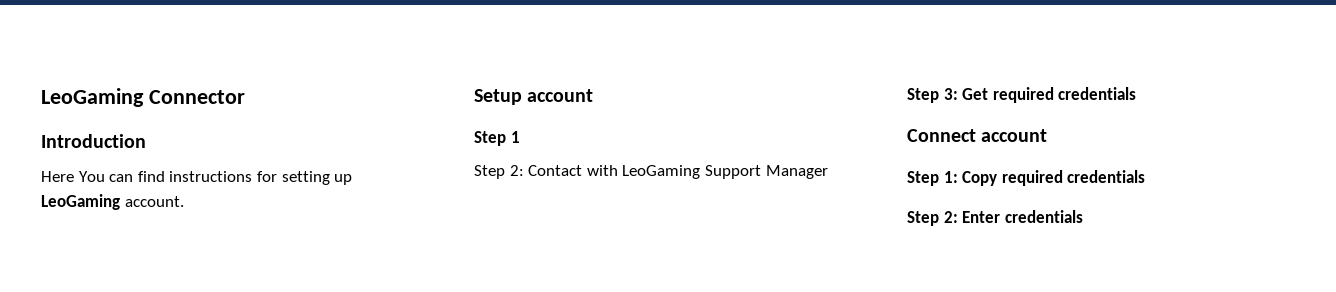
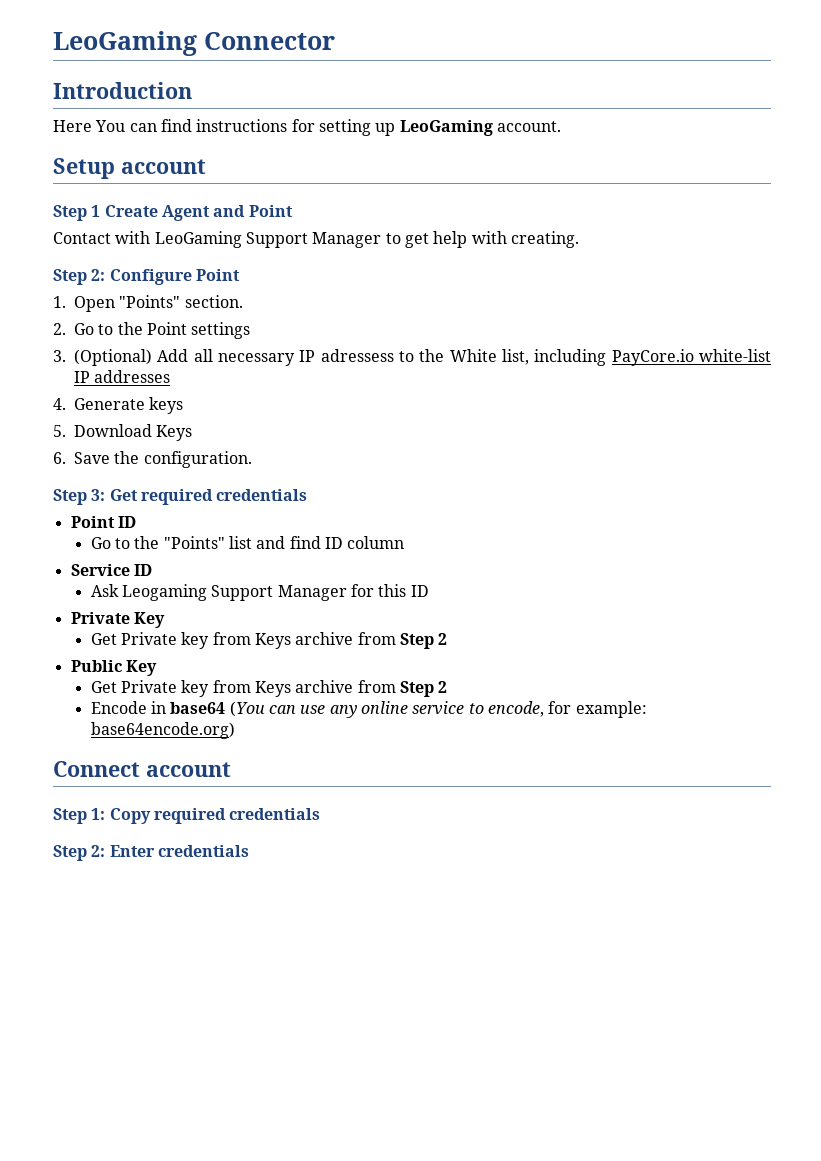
[474,165,524,179] // Step 2: -> [104,205,293,221] Create Agent and Point //
(828, 172) none -> [385,231,579,248] [53,269,240,285] [53,295,243,312] [53,322,251,339] [53,349,771,366] [74,370,171,383] [53,397,184,414] [53,424,193,441] [53,451,252,468] to get help with creating. // Step 2: Configure Point // 1. Open "Points" section. // 2. Go to the Point settings // 3. (Optional) Add all necessary IP adressess to the White list, including PayСore.io white-list IP addresses // 4. Generate keys // 5. Download Keys // 6. Save the configuration.
(1137, 93) none -> [70,516,136,528] [90,536,405,549] [70,564,152,576] [90,584,429,601] [70,612,165,628] [90,632,448,649] [70,660,157,676] [90,680,448,697] [90,701,647,718] [90,722,235,739] // Point ID // Go to the "Points" list and find ID column // Service ID // Ask Leogaming Support Manager for this ID // Private Key // Get Private key from Keys archive from Step 2 // Public Key // Get Private key from Keys archive from Step 2 // Encode in base64 (You can use any online service to encode, for example: base64encode.org)

